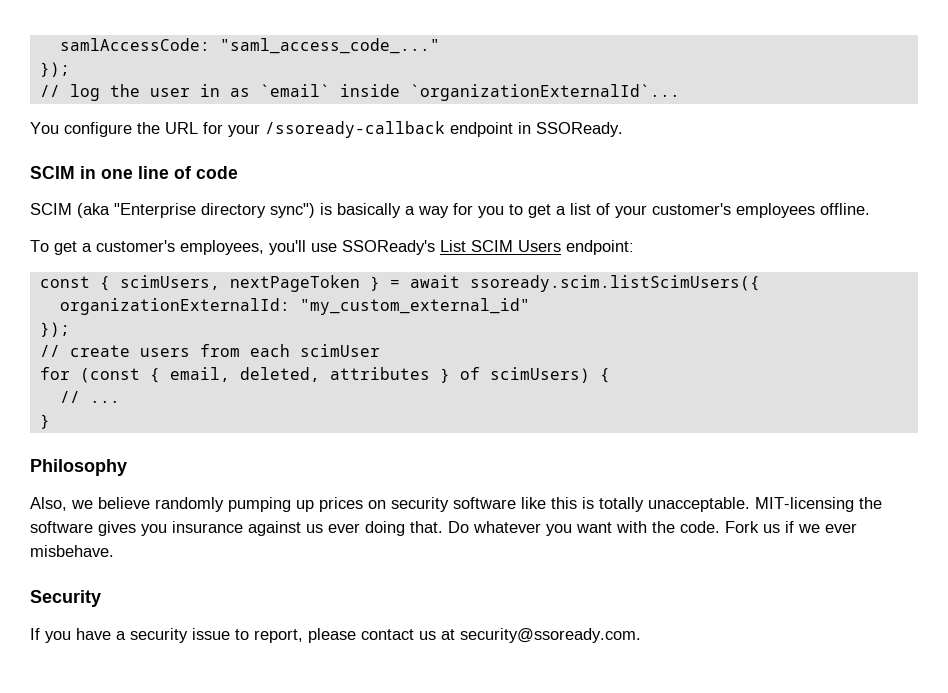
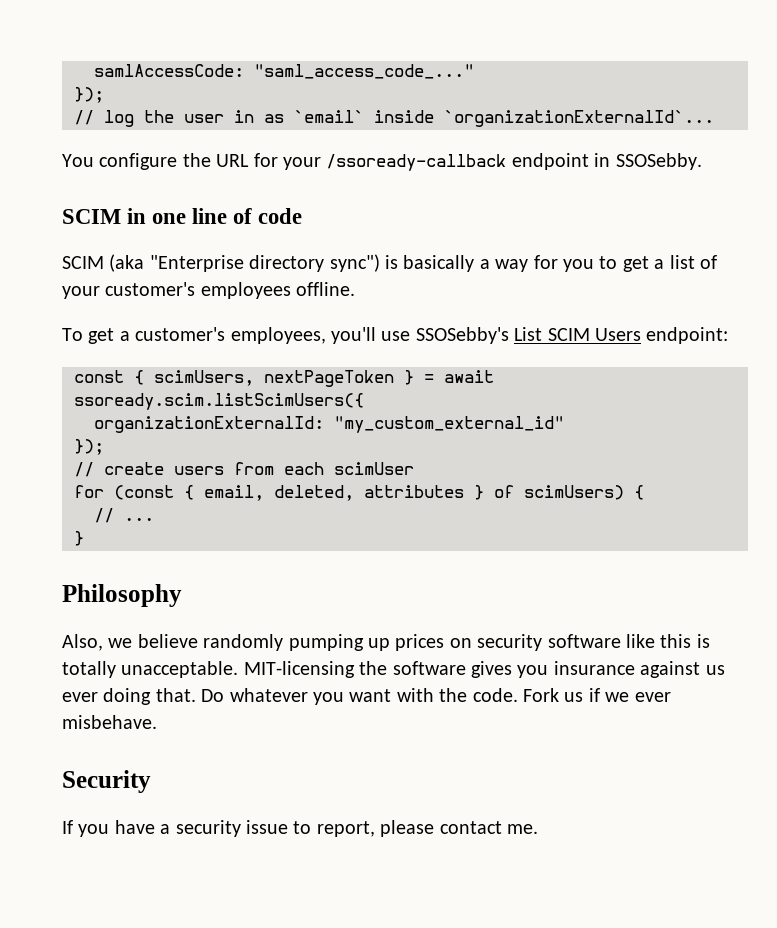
[536,122,623,137] SSOReady. -> [615,153,702,170] SSOSebby.
[342,240,435,255] SSOReady's -> [415,327,509,344] SSOSebby's
[419,628,641,643] us at security@ssoready.com. -> [507,824,538,834] me.

